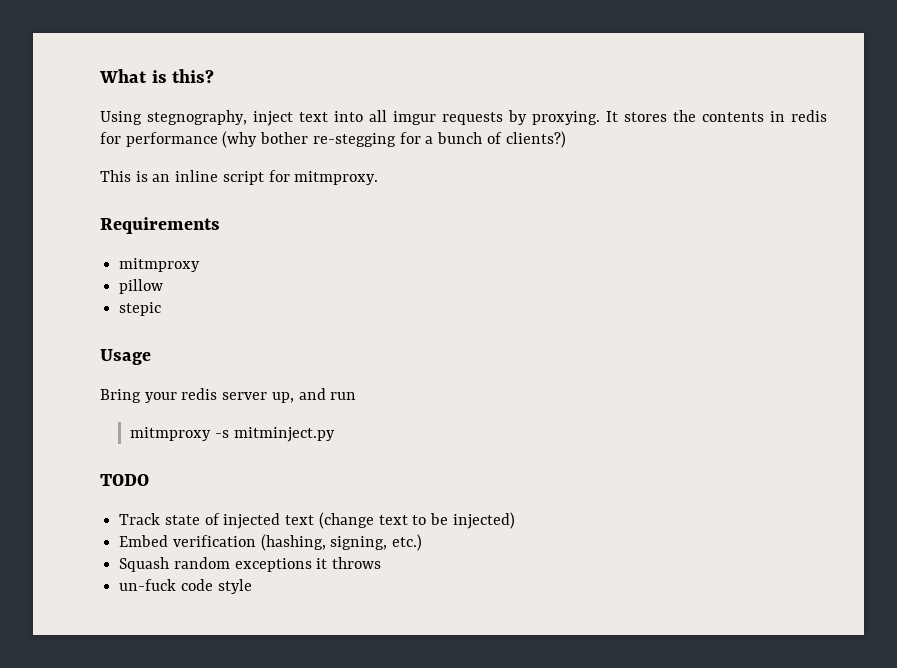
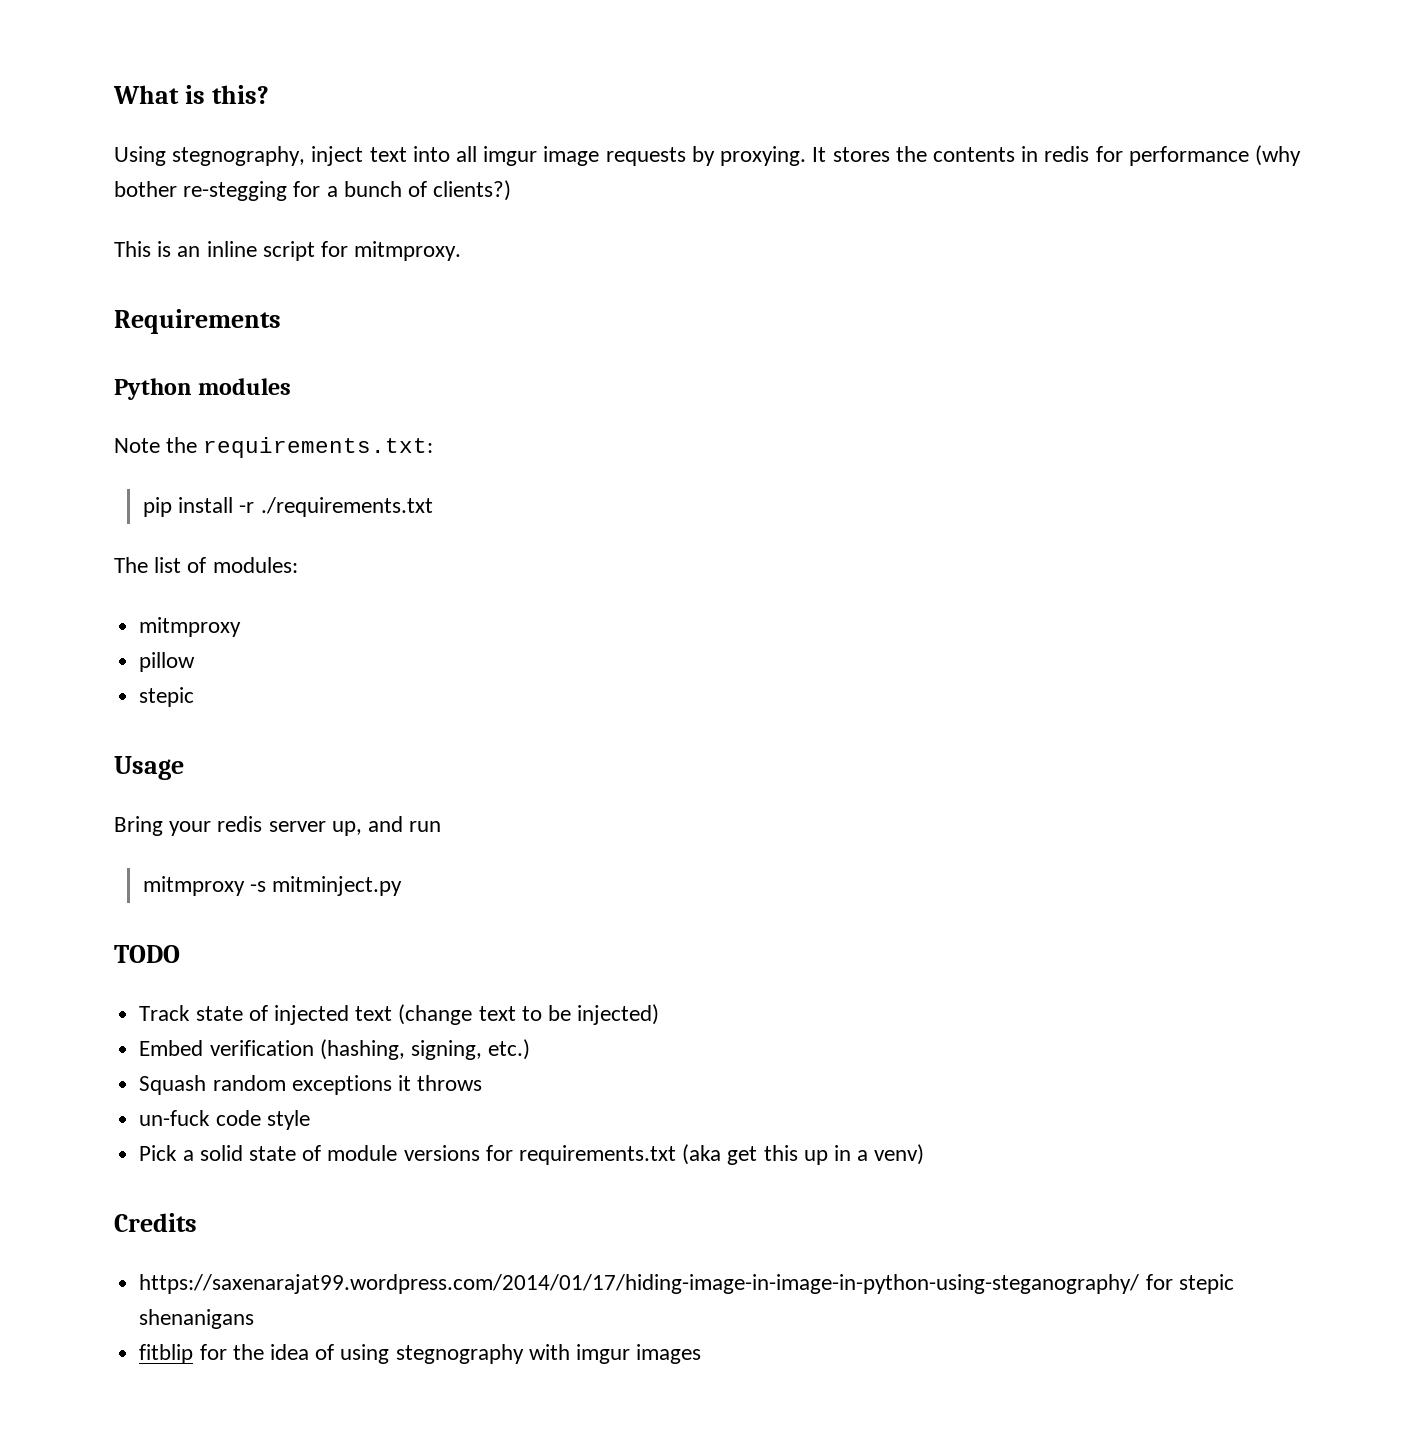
(436, 118) none -> [543,146,600,166] image
(220, 225) none -> [114,378,292,400] [114,437,434,458] [143,497,433,517] [114,557,298,573] // Python modules // Note the requirements.txt: // pip install -r ./requirements.txt // The list of modules:
(252, 586) none -> [139,1144,925,1165] [114,1213,197,1232] [139,1274,1234,1294] [139,1309,255,1329] [139,1344,702,1364] // Pick a solid state of module versions for requirements.txt (aka get this up in a venv) // Credits // https://saxenarajat99.wordpress.com/2014/01/17/hiding-image-in-image-in-python-using-steganography/ for stepic shenanigans // fitblip for the idea of using stegnography with imgur images

